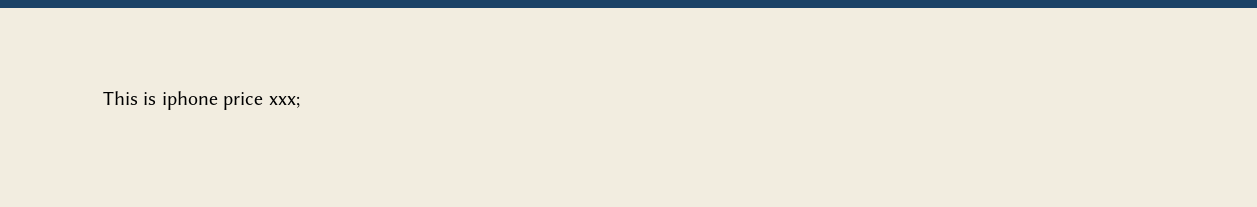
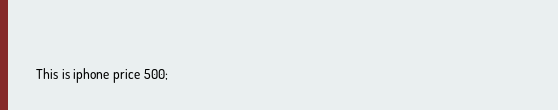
[268,96,300,108] xxx; -> [143,69,168,80] 500;

